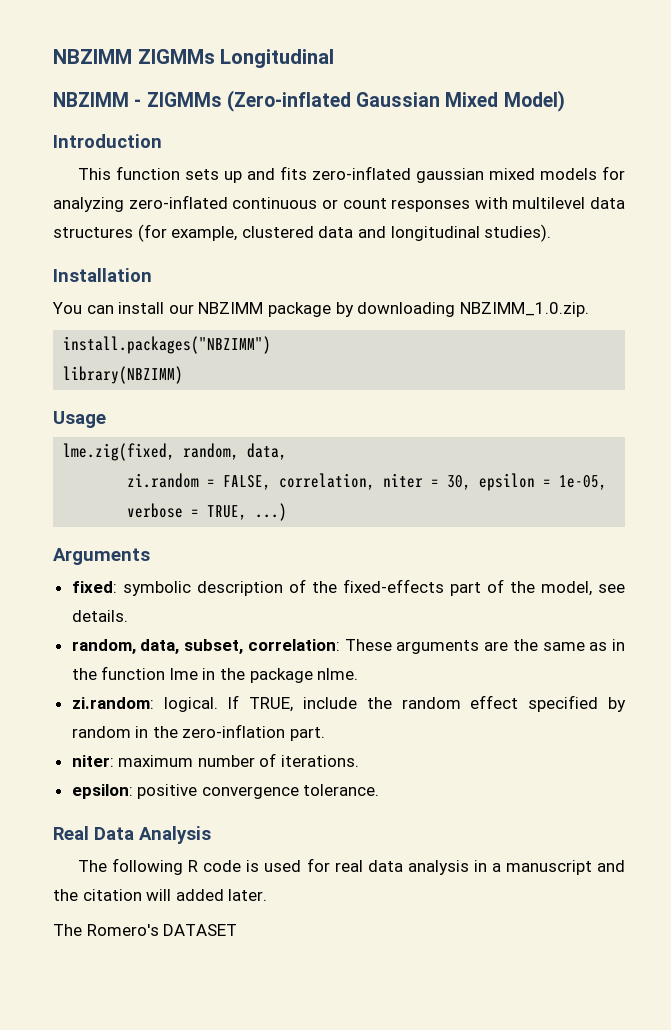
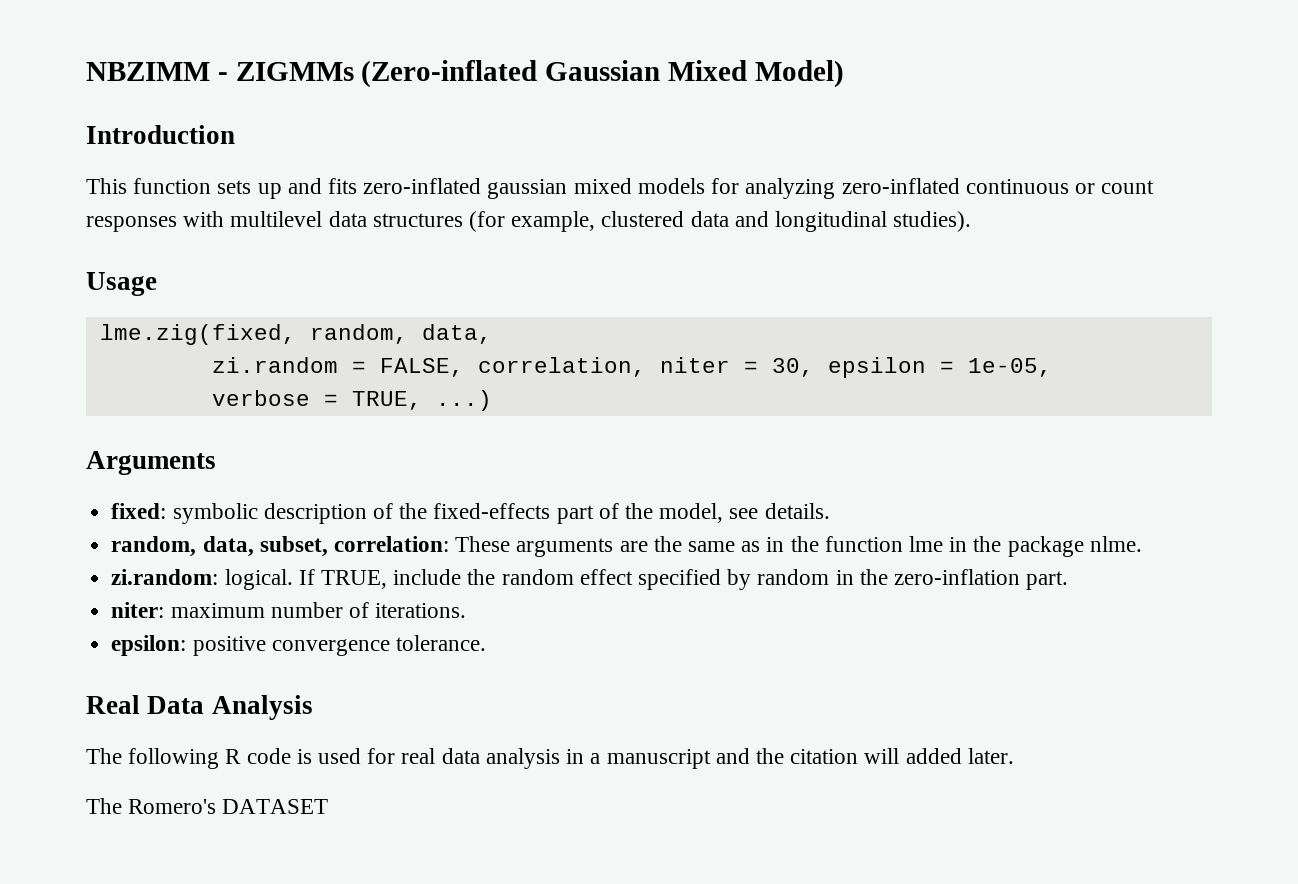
[53,49,335,68] [53,92,129,107] NBZIMM ZIGMMs Longitudinal // NBZIMM -> [86,62,210,81] NBZIMM
[53,268,152,282] [52,302,589,317] [63,336,272,354] [63,366,184,384] // Installation // You can install our NBZIMM package by downloading NBZIMM_1.0.zip. // install.packages("NBZIMM") // library(NBZIMM) -> (972, 221) none

